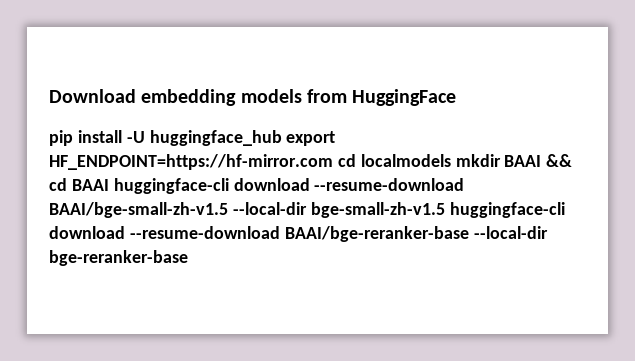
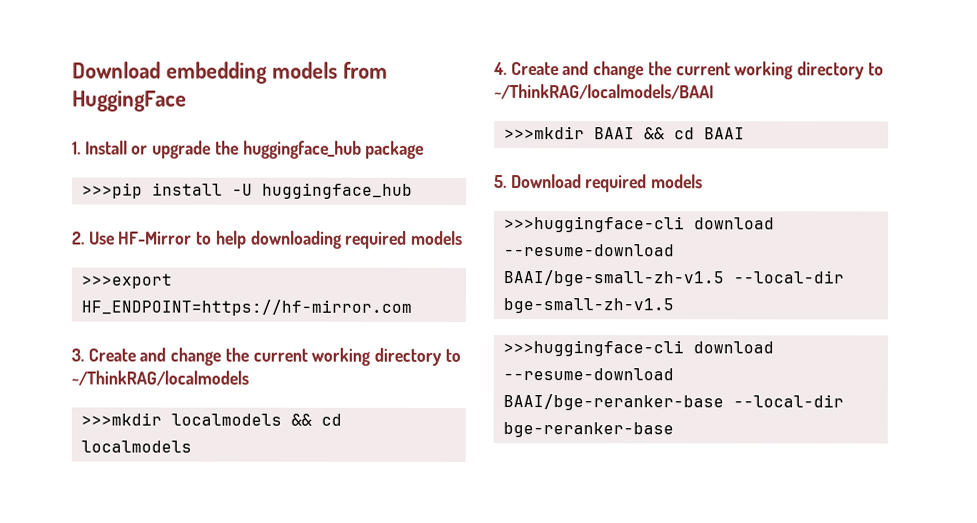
[49,130,336,146] [49,154,501,170] pip install -U huggingface_hub export HF_ENDPOINT=https://hf-mirror.com cd localmodels mkdir -> [72,140,425,159] [81,182,413,199] [72,230,464,249] [80,273,172,289] [80,299,412,316] [71,347,461,366] [71,370,249,386] [80,412,342,426] [80,440,192,453] [493,61,884,80] [494,84,714,100] [503,126,585,140] 1. Install or upgrade the huggingface_hub package // >>>pip install -U huggingface_hub // 2. Use HF-Mirror to help downloading required models // >>>export HF_ENDPOINT=https://hf-mirror.com // 3. Create and change the current working directory to ~/ThinkRAG/localmodels // >>>mkdir localmodels && cd localmodels // 4. Create and change the current working directory to ~/ThinkRAG/localmodels/BAAI // >>>mkdir
[113,178,229,194] huggingface-cli -> [494,174,704,193] [503,216,685,233] // 5. Download required models // >>>huggingface-cli
[449,202,565,218] huggingface-cli -> [502,340,684,357] // >>>huggingface-cli

